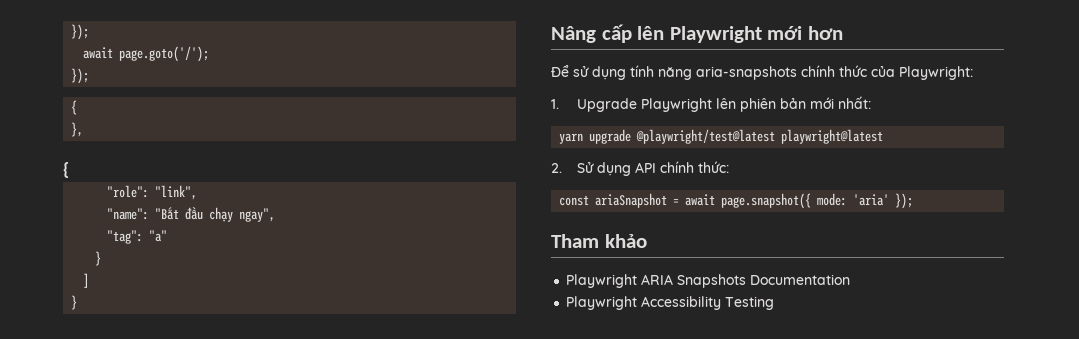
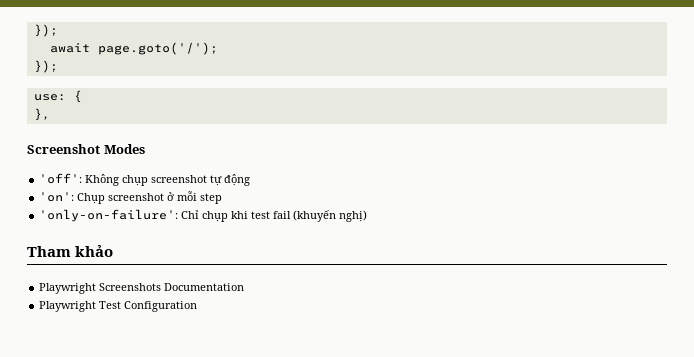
(90, 76) none -> [33,94,66,101] use:
[63,162,69,178] [107,185,198,200] [107,207,276,222] [107,230,168,244] [95,251,102,266] [83,273,90,288] [71,295,78,310] [551,24,843,43] [551,64,973,80] [551,96,872,112] [559,129,884,144] [551,161,730,176] [559,193,914,209] { // "role": "link", // "name": "Bắt đầu chạy ngay", // "tag": "a" // } // ] // } // Nâng cấp lên Playwright mới hơn // Để sử dụng tính năng aria-snapshots chính thức của Playwright: // 1. Upgrade Playwright lên phiên bản mới nhất: // yarn upgrade @playwright/test@latest playwright@latest // 2. Sử dụng API chính thức: // const ariaSnapshot = await page.snapshot({ mode: 'aria' }); -> [27,144,145,154] [39,173,251,186] [39,191,223,204] [39,209,368,222] Screenshot Modes // 'off': Không chụp screenshot tự động // 'on': Chụp screenshot ở mỗi step // 'only-on-failure': Chỉ chụp khi test fail (khuyến nghị)
[641,274,747,288] ARIA Snapshots -> [99,283,162,291] Screenshots
[641,296,775,310] Accessibility Testing -> [99,301,198,312] Test Configuration

